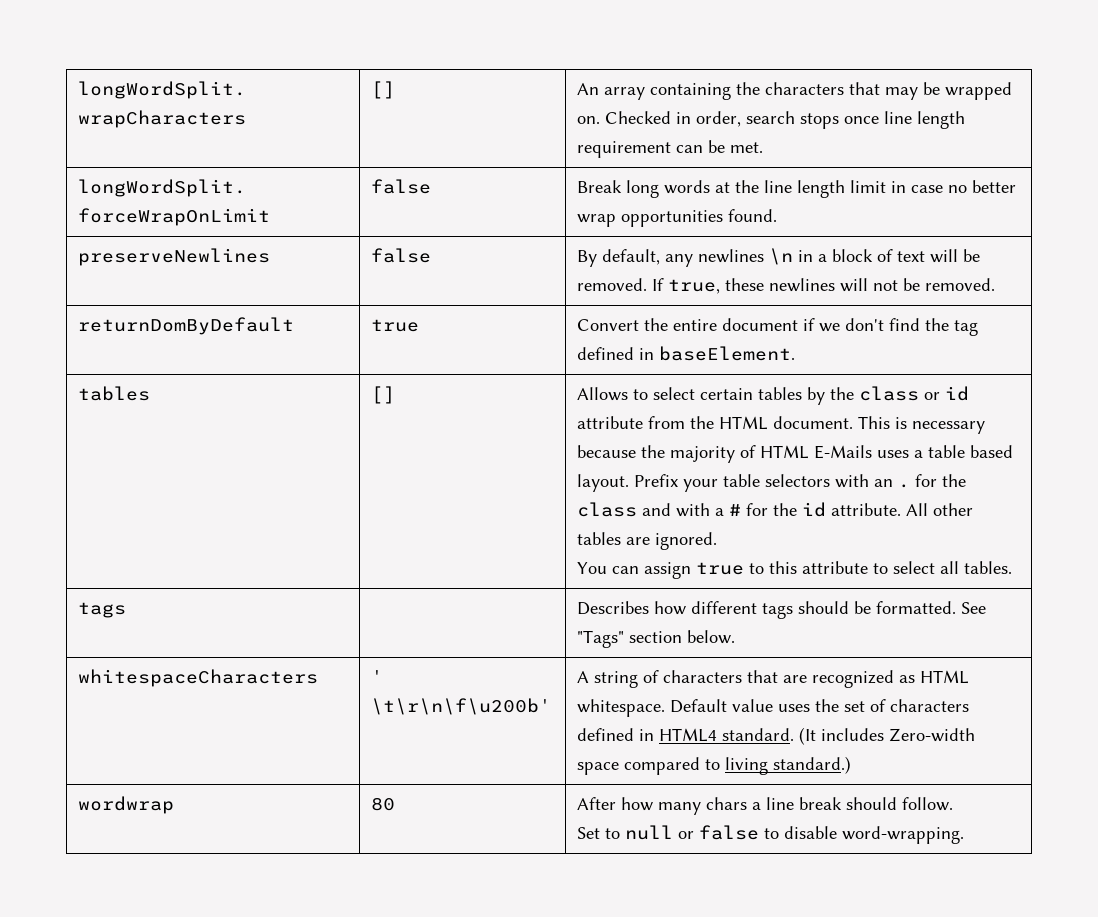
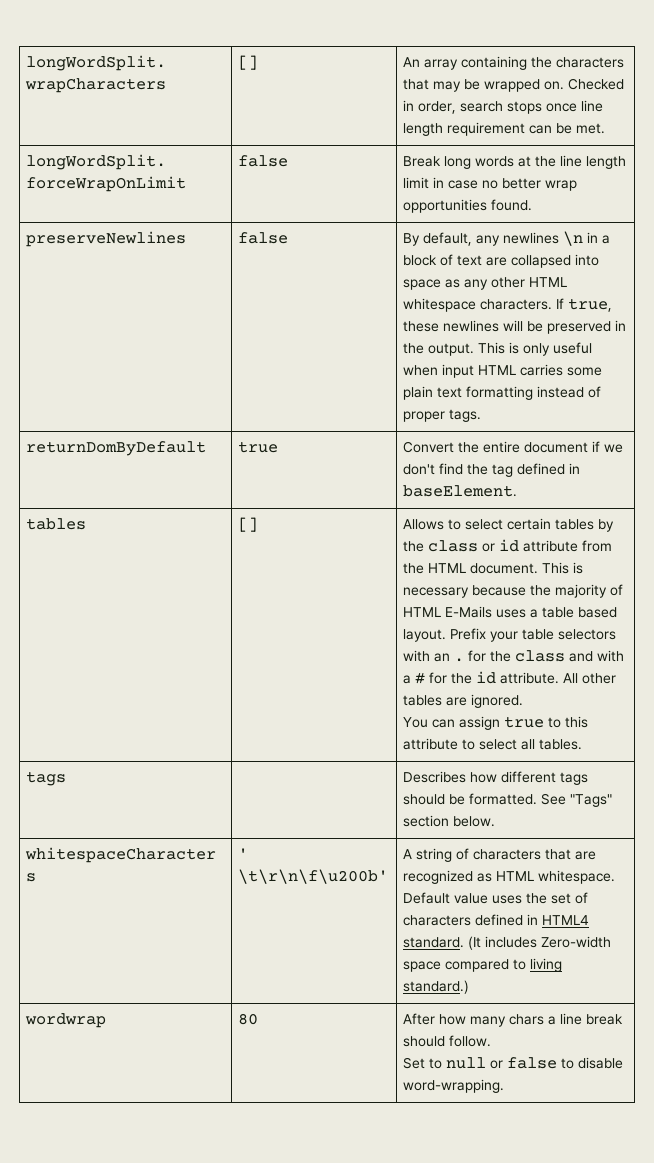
[929,249,980,263] [576,278,647,291] will be removed. -> [485,254,599,268] [402,277,567,290] [402,298,552,312] are collapsed into space as any other HTML whitespace characters.
[872,278,995,291] not be removed. -> [526,320,626,334] [402,342,592,356] [402,364,602,378] [402,386,601,400] [402,409,481,422] be preserved in the output. This is only useful when input HTML carries some plain text formatting instead of proper tags.

